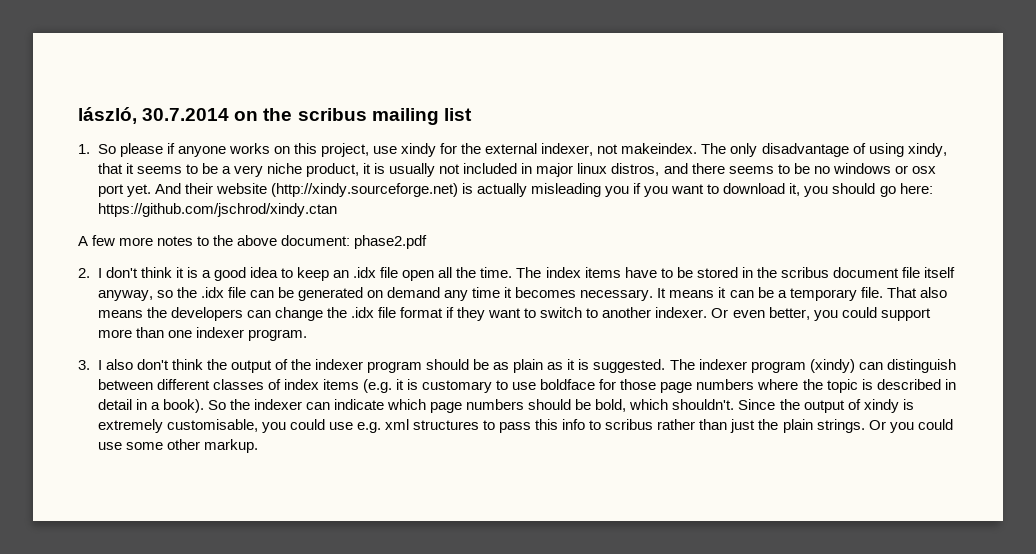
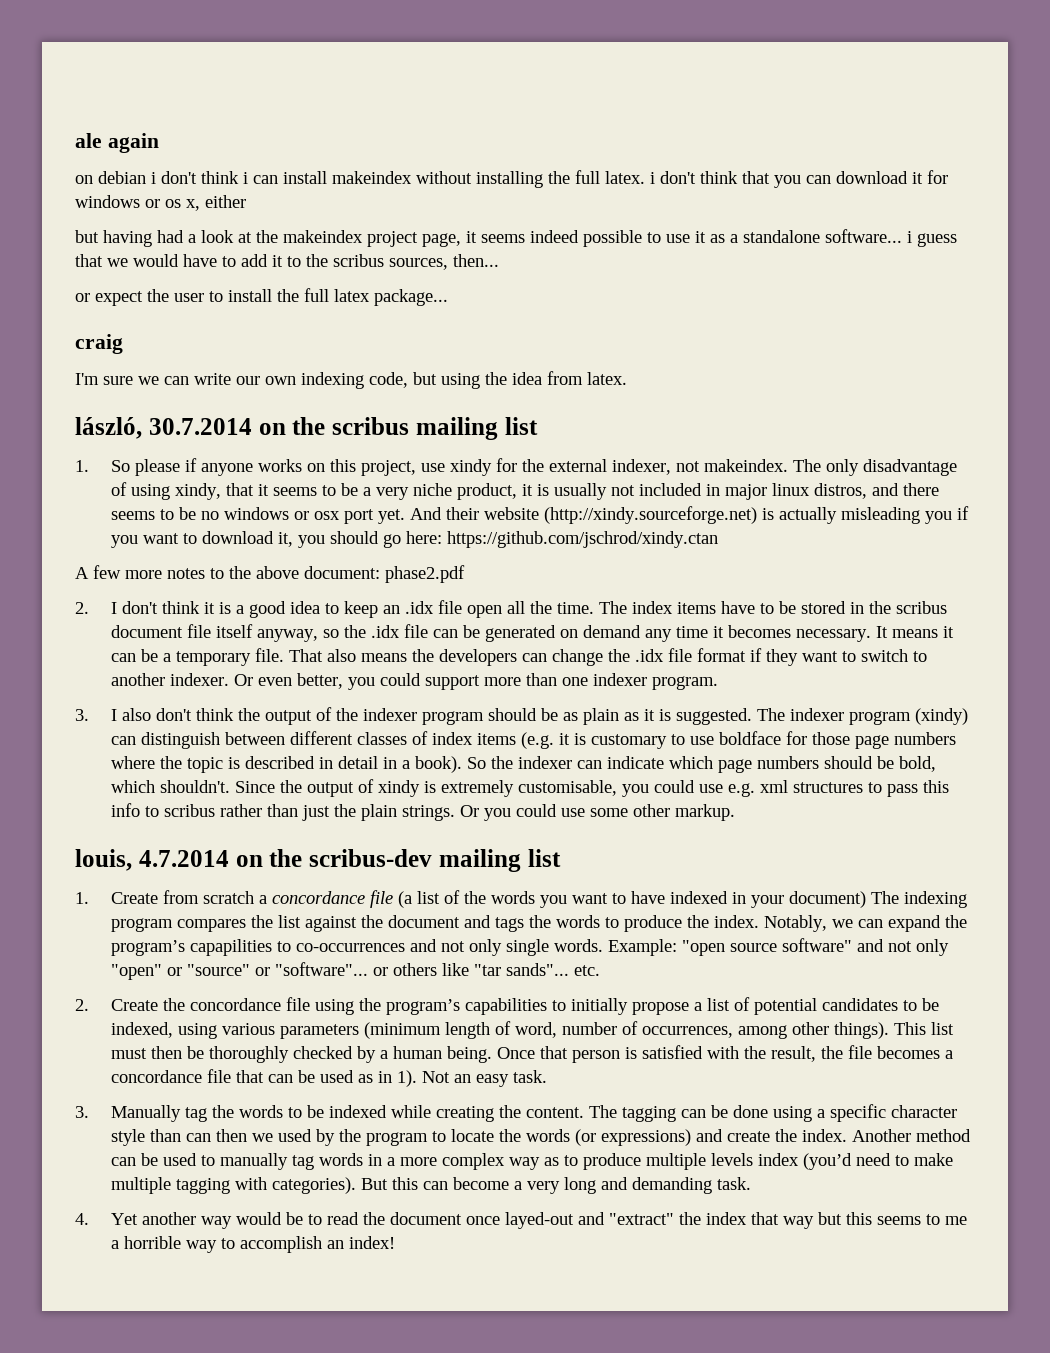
(78, 115) none -> [75,133,159,153] [75,170,948,188] [75,195,246,211] [75,229,957,247] [75,254,499,270] [75,288,448,306] [75,334,123,354] [75,371,627,389] ale again // on debian i don't think i can install makeindex without installing the full latex. i don't think that you can download it for windows or os x, either // but having had a look at the makeindex project page, it seems indeed possible to use it as a standalone software... i guess that we would have to add it to the scribus sources, then... // or expect the user to install the full latex package... // craig // I'm sure we can write our own indexing code, but using the idea from latex. //
(258, 446) none -> [75,849,561,872] [75,890,968,908] [111,915,968,932] [111,938,950,956] [111,962,601,980] [75,997,940,1015] [111,1021,955,1039] [111,1045,954,1063] [111,1069,548,1087] [75,1104,958,1122] [111,1129,972,1146] [111,1153,954,1170] [111,1177,752,1194] [75,1212,968,1229] [111,1236,396,1253] // louis, 4.7.2014 on the scribus-dev mailing list // 1. Create from scratch a concordance file (a list of the words you want to have indexed in your document) The indexing program compares the list against the document and tags the words to produce the index. Notably, we can expand the program’s capapilities to co-occurrences and not only single words. Example: "open source software" and not only "open" or "source" or "software"... or others like "tar sands"... etc. // 2. Create the concordance file using the program’s capabilities to initially propose a list of potential candidates to be indexed, using various parameters (minimum length of word, number of occurrences, among other things). This list must then be thoroughly checked by a human being. Once that person is satisfied with the result, the file becomes a concordance file that can be used as in 1). Not an easy task. // 3. Manually tag the words to be indexed while creating the content. The tagging can be done using a specific character style than can then we used by the program to locate the words (or expressions) and create the index. Another method can be used to manually tag words in a more complex way as to produce multiple levels index (you’d need to make multiple tagging with categories). But this can become a very long and demanding task. // 4. Yet another way would be to read the document once layed-out and "extract" the index that way but this seems to me a horrible way to accomplish an index!

